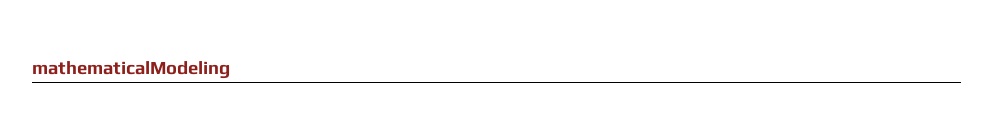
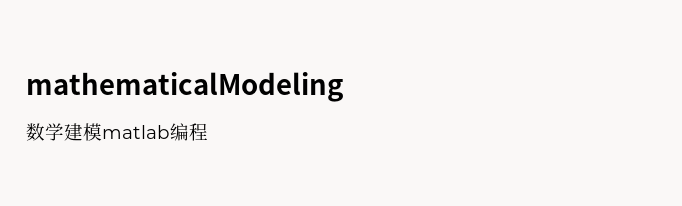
(230, 70) none -> [26,123,208,141] // 数学建模matlab编程

